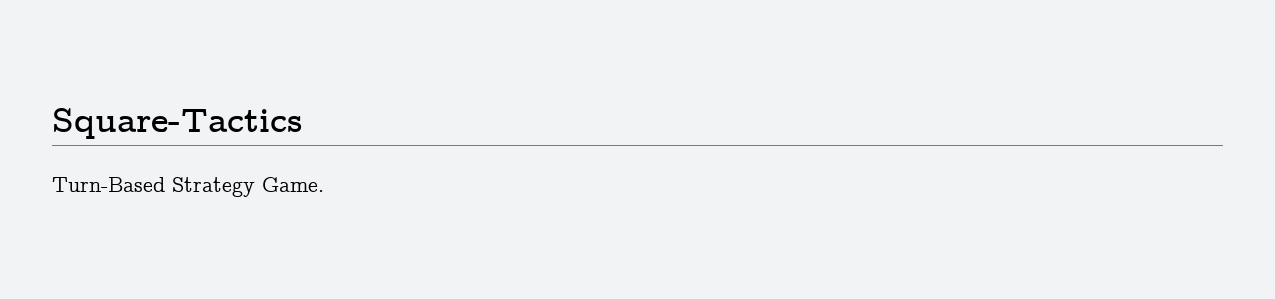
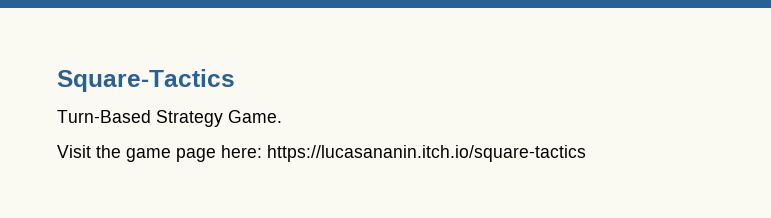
(324, 184) none -> [57,145,586,162] // Visit the game page here: https://lucasananin.itch.io/square-tactics

